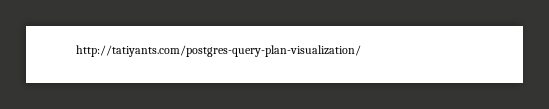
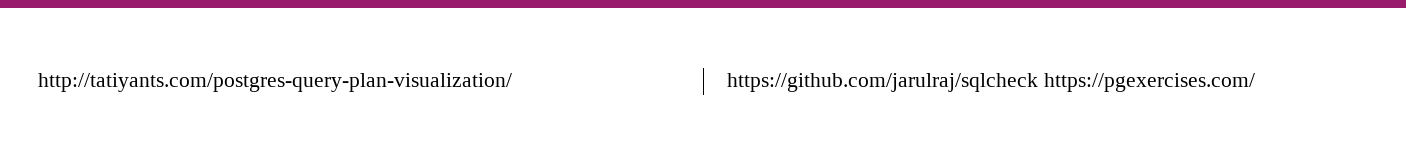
(361, 51) none -> [727,73,1255,92] https://github.com/jarulraj/sqlcheck https://pgexercises.com/

